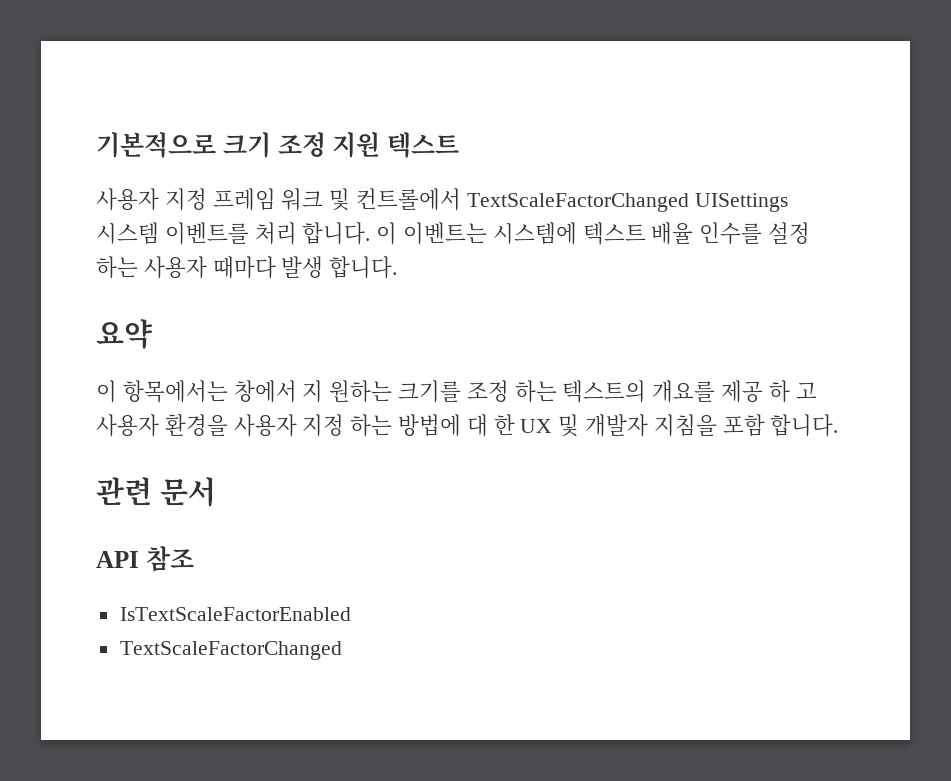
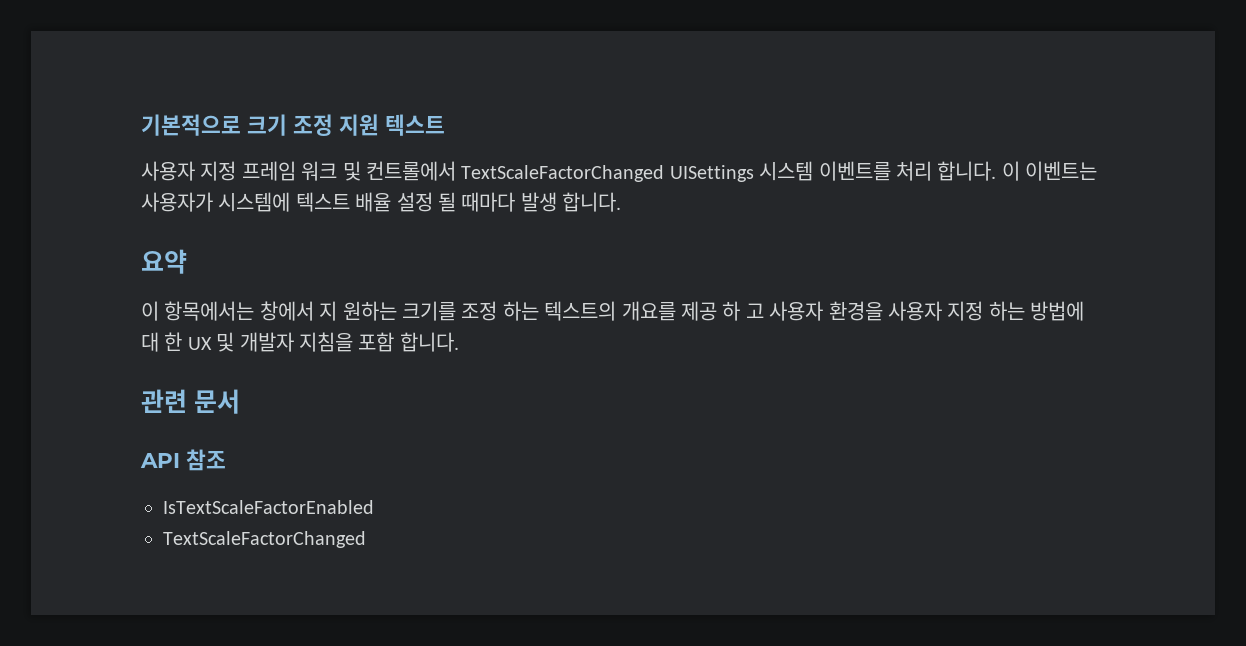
(488, 233) none -> [141,192,213,212] 사용자가
[699,222,811,245] [96,256,207,279] 인수를 설정 하는 사용자 -> [396,192,456,212] 설정 될

